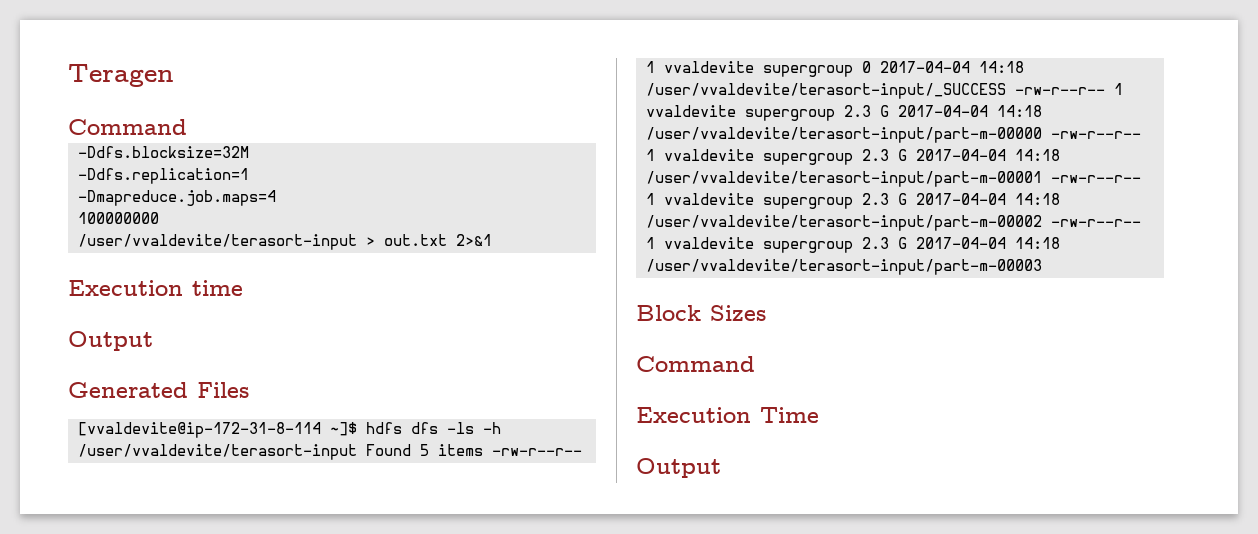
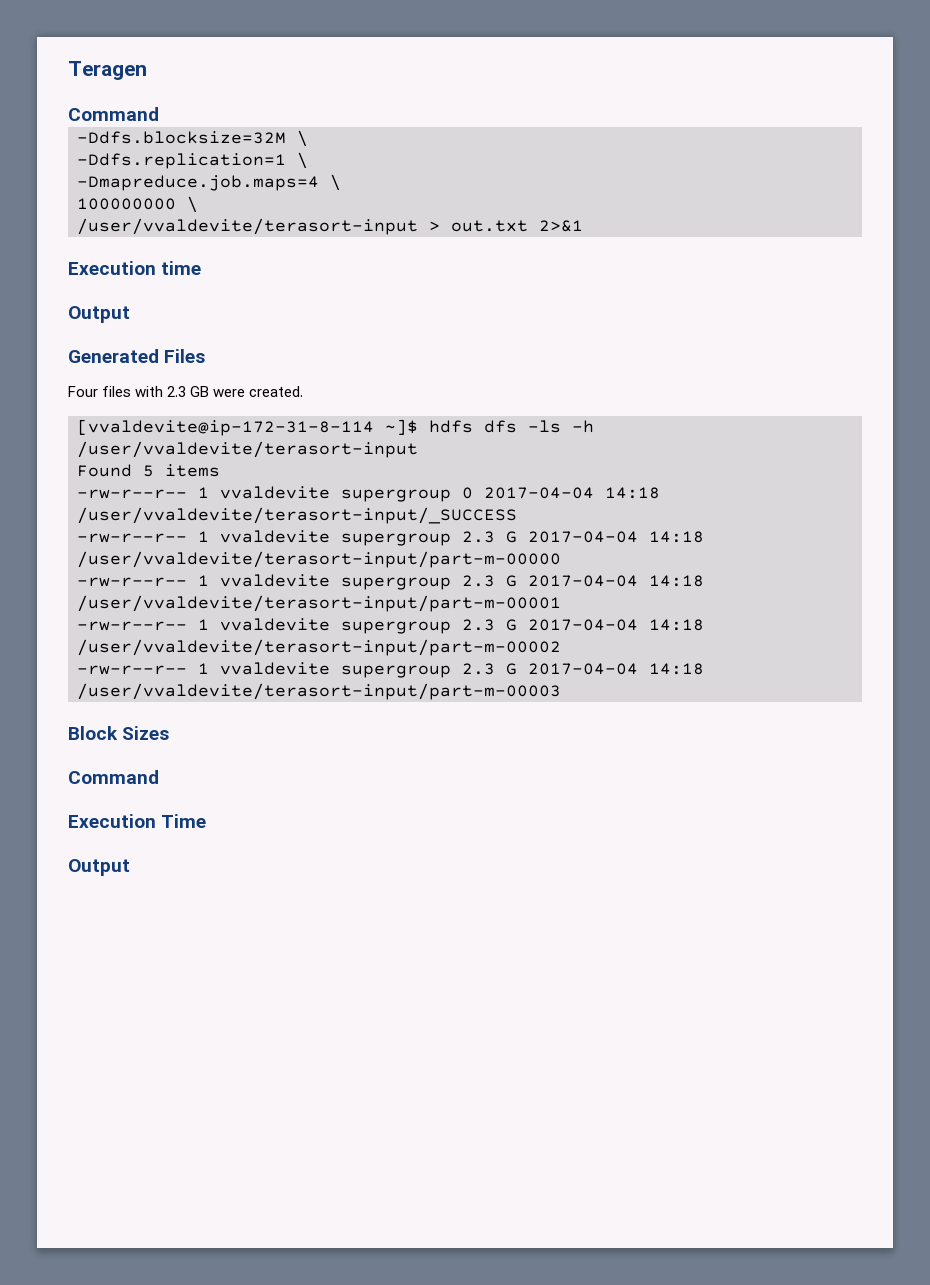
(250, 152) none -> [297,130,308,147] \
(250, 176) none -> [297,152,308,169] \
(277, 198) none -> [330,174,341,191] \
(160, 218) none -> [187,196,198,213] \
(249, 390) none -> [68,386,304,397] // Four files with 2.3 GB were created.
(358, 452) none -> (418, 449) //
(484, 450) none -> (220, 470) //
(1007, 91) none -> (517, 515) //
(1043, 135) none -> (561, 559) //
(1043, 179) none -> (561, 603) //
(1043, 223) none -> (561, 647) //

